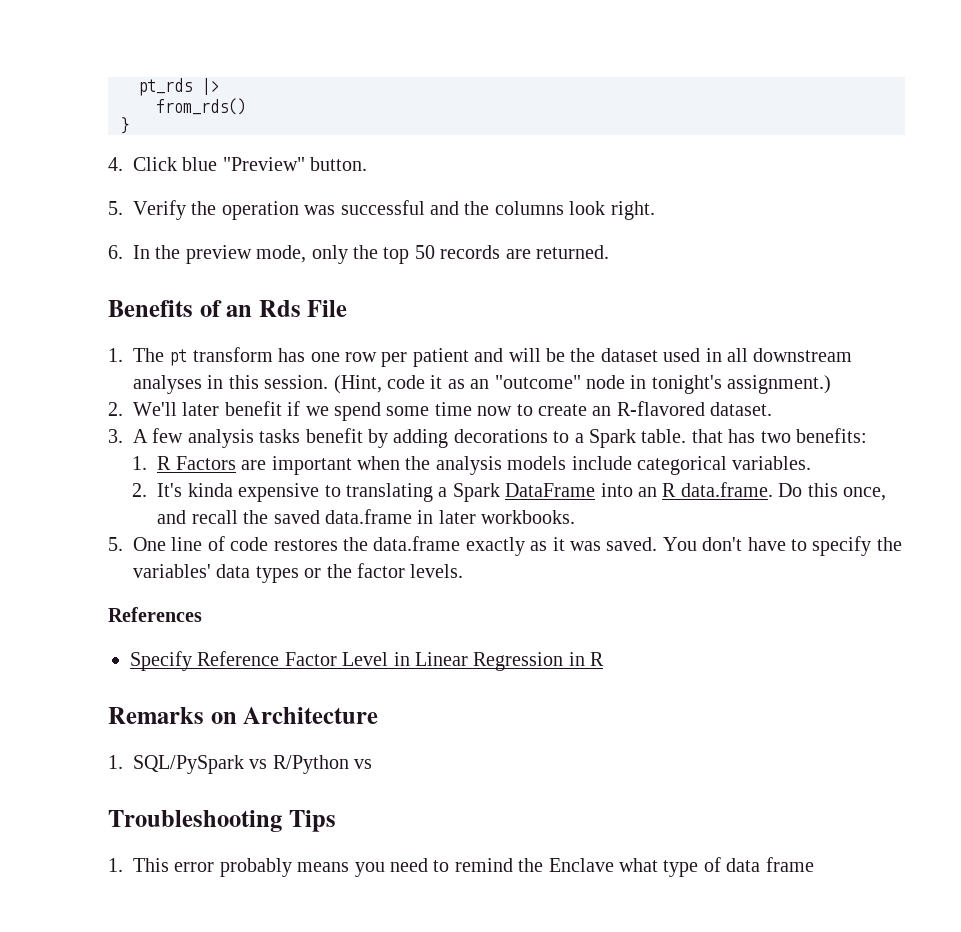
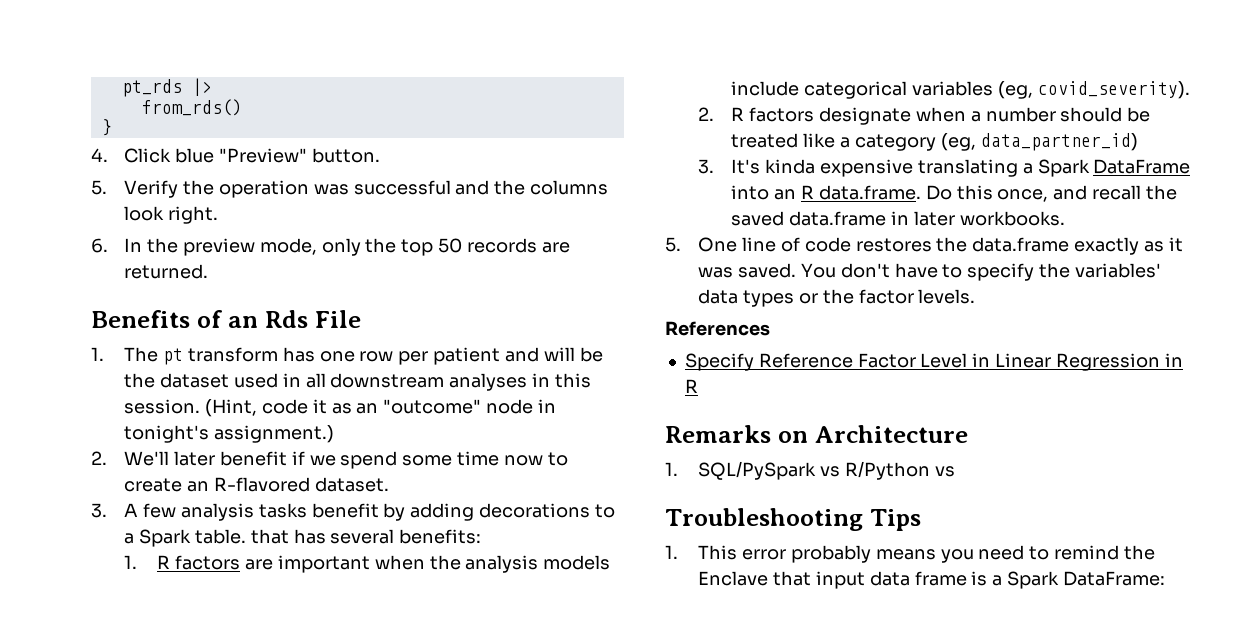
[760,431,791,443] two -> [330,529,395,544] several
[175,456,236,470] Factors -> [175,555,241,570] factors
[732,456,812,470] [132,483,148,497] variables. // 2. -> [911,81,1190,99] [698,107,1151,125] [731,133,1138,151] [698,159,715,174] variables (eg, covid_severity). // 2. R factors designate when a number should be treated like a category (eg, data_partner_id) // 3.
[324,485,341,497] to -> (913, 168) none
[618,857,814,877] what type of data frame -> [772,571,1166,589] that input data frame is a Spark DataFrame:

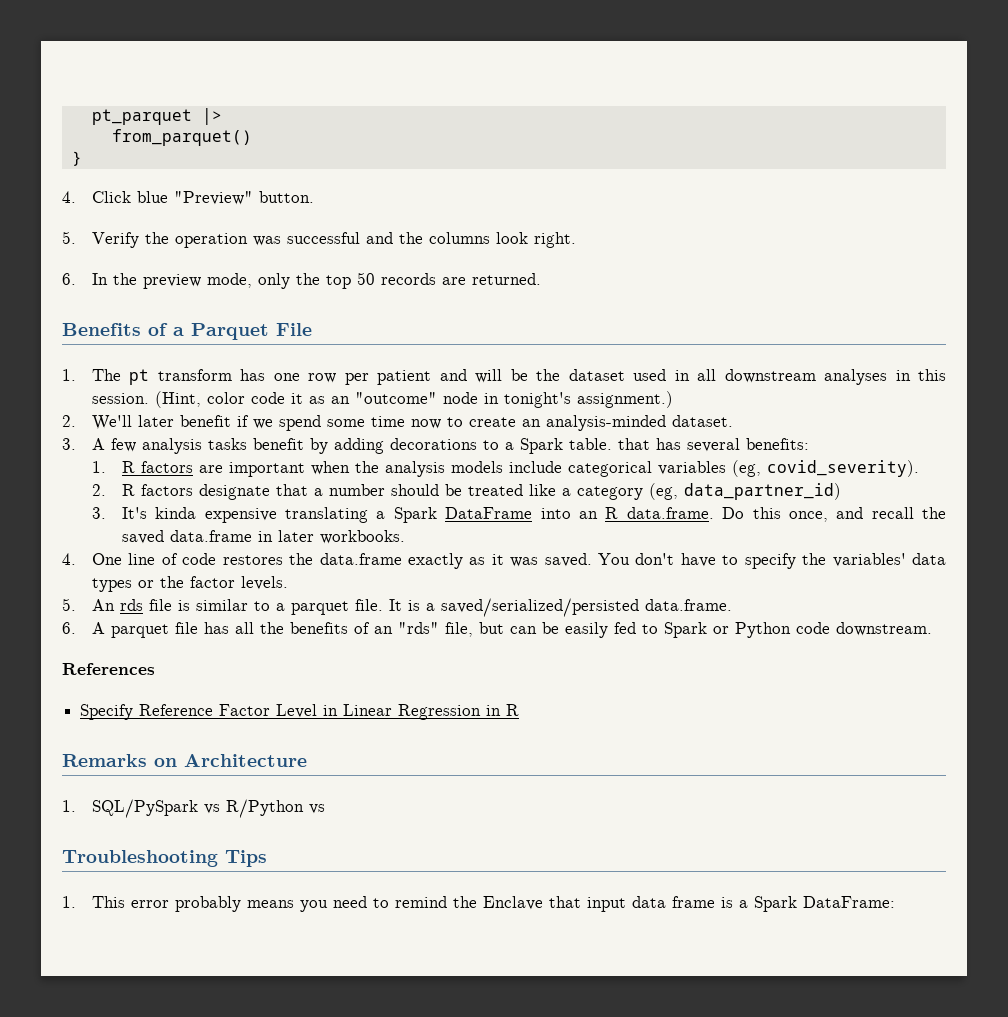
[121,79,182,97] pt_rds -> [91,109,192,125] pt_parquet
[141,99,242,116] from_rds() -> [111,129,252,146] from_parquet()
[227,310,308,328] an Rds -> [173,323,269,340] a Parquet
(257, 408) none -> [206,392,245,404] color
[213,477,310,492] R-flavored -> [545,415,666,431] analysis-minded
[915,107,966,122] when -> [275,484,308,496] that
[665,237,681,252] 5. -> [62,553,76,565] 4.
(976, 296) none -> [62,598,732,617] [62,622,932,638] // 5. An rds file is similar to a parquet file. It is a saved/serialized/persisted data.frame. // 6. A parquet file has all the benefits of an "rds" file, but can be easily fed to Spark or Python code downstream.

